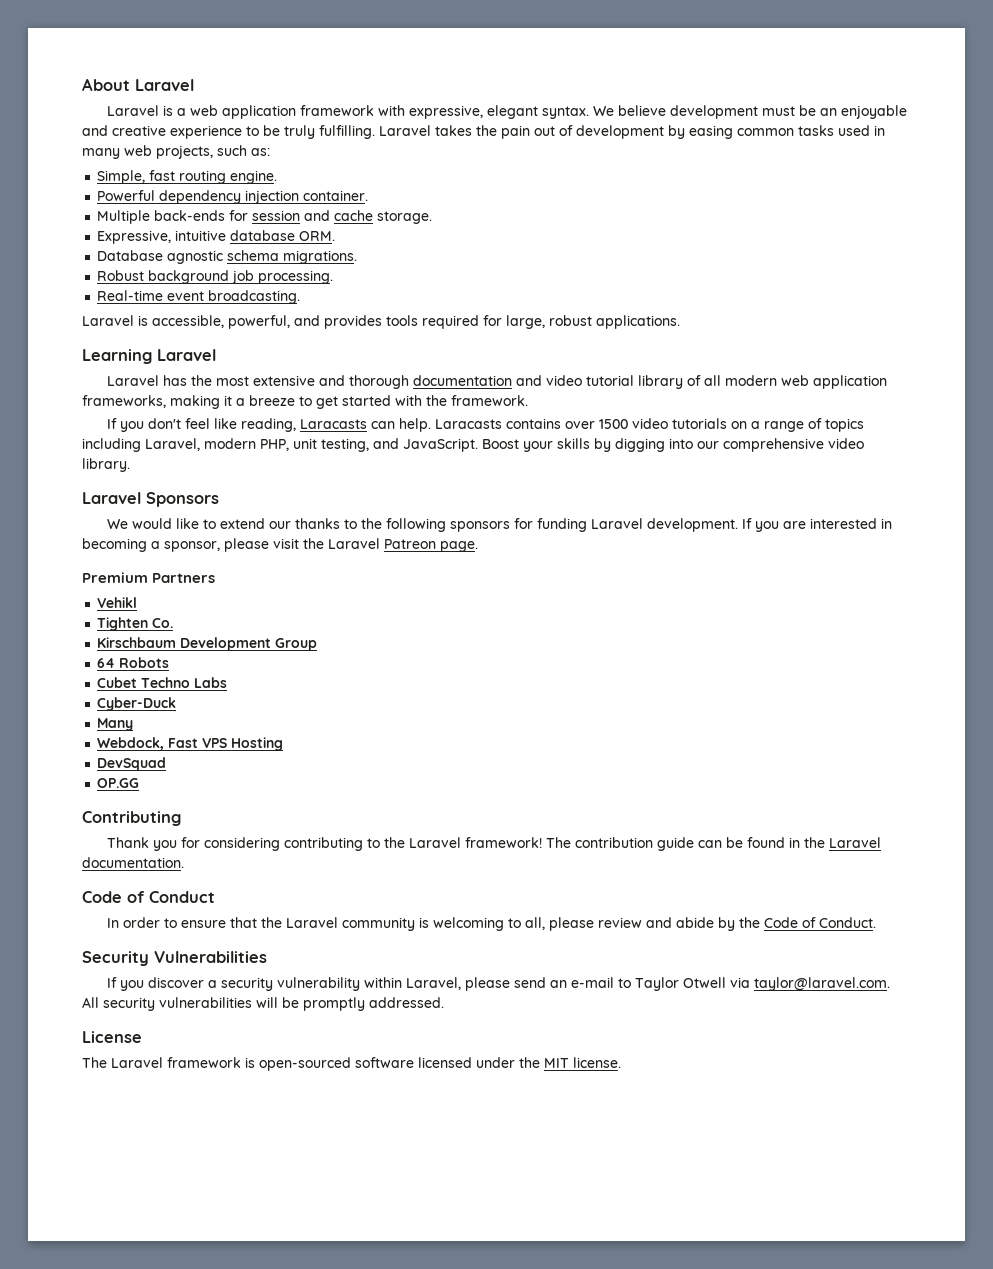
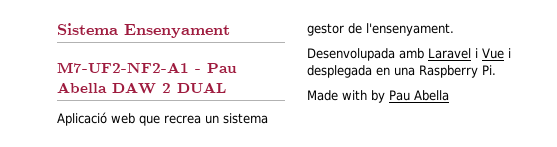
[82,78,194,91] [107,105,908,119] [82,125,885,139] [82,145,270,159] [97,170,278,184] [97,190,369,204] [97,210,433,224] [97,230,336,244] [97,250,358,264] [97,270,334,284] [97,290,301,304] [82,315,680,329] [82,349,216,364] [107,375,888,389] [82,395,528,409] [107,418,865,432] [82,438,864,452] [82,458,130,472] [82,492,219,507] [107,518,893,532] [82,538,478,552] [82,572,216,583] [97,597,138,608] [97,617,174,631] [97,637,318,651] [97,657,170,668] [97,677,228,688] [97,697,177,711] [97,718,134,731] [97,737,284,751] [97,757,167,771] [97,778,140,788] [82,811,181,826] [107,837,882,851] [82,857,184,868] [82,891,215,903] [107,917,877,931] [82,951,267,966] [107,977,891,991] [82,997,444,1011] [82,1031,142,1043] [82,1057,621,1071] About Laravel // Laravel is a web application framework with expressive, elegant syntax. We believe development must be an enjoyable and creative experience to be truly fulfilling. Laravel takes the pain out of development by easing common tasks used in many web projects, such as: // Simple, fast routing engine. // Powerful dependency injection container. // Multiple back-ends for session and cache storage. // Expressive, intuitive database ORM. // Database agnostic schema migrations. // Robust background job processing. // Real-time event broadcasting. // Laravel is accessible, powerful, and provides tools required for large, robust applications. // Learning Laravel // Laravel has the most extensive and thorough documentation and video tutorial library of all modern web application frameworks, making it a breeze to get started with the framework. // If you don't feel like reading, Laracasts can help. Laracasts contains over 1500 video tutorials on a range of topics including Laravel, modern PHP, unit testing, and JavaScript. Boost your skills by digging into our comprehensive video library. // Laravel Sponsors // We would like to extend our thanks to the following sponsors for funding Laravel development. If you are interested in becoming a sponsor, please visit the Laravel Patreon page. // Premium Partners // Vehikl // Tighten Co. // Kirschbaum Development Group // 64 Robots // Cubet Techno Labs // Cyber-Duck // Many // Webdock, Fast VPS Hosting // DevSquad // OP.GG // Contributing // Thank you for considering contributing to the Laravel framework! The contribution guide can be found in the Laravel documentation. // Code of Conduct // In order to ensure that the Laravel community is welcoming to all, please review and abide by the Code of Conduct. // Security Vulnerabilities // If you discover a security vulnerability within Laravel, please send an e-mail to Taylor Otwell via taylor@laravel.com. All security vulnerabilities will be promptly addressed. // License // The Laravel framework is open-sourced software licensed under the MIT license. -> [57,23,230,38] [57,62,237,73] [57,82,226,94] [57,112,268,126] [307,23,454,36] [307,48,511,61] [307,65,496,78] [307,90,449,103] Sistema Ensenyament // M7-UF2-NF2-A1 - Pau Abella DAW 2 DUAL // Aplicació web que recrea un sistema gestor de l'ensenyament. // Desenvolupada amb Laravel i Vue i desplegada en una Raspberry Pi. // Made with by Pau Abella

